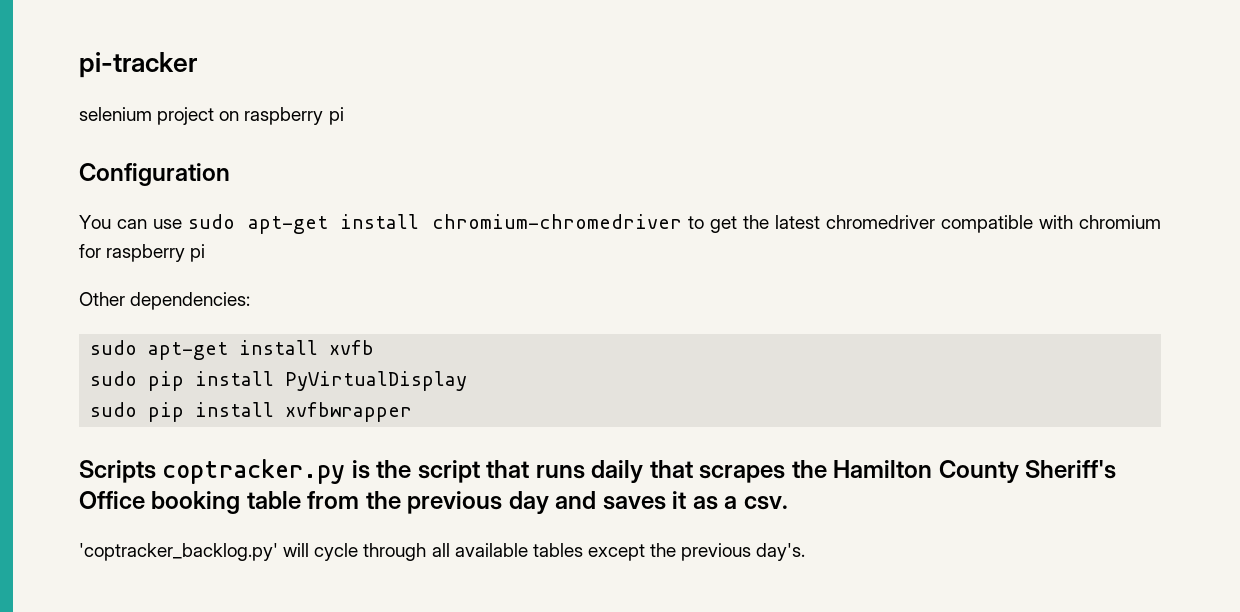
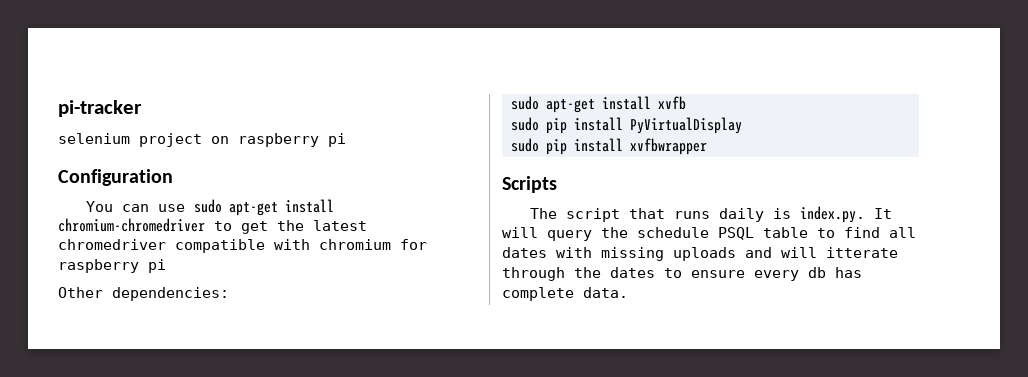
[162,459,412,484] coptracker.py is the -> [529,208,557,219] // The
[649,460,1117,483] [79,491,788,514] [79,543,806,561] that scrapes the Hamilton County Sheriff's Office booking table from the previous day and saves it as a csv. // 'coptracker_backlog.py' will cycle through all available tables except the previous day's. -> [772,206,892,223] [502,227,916,241] [502,247,898,261] [502,267,862,281] [502,287,628,301] is index.py. It will query the schedule PSQL table to find all dates with missing uploads and will itterate through the dates to ensure every db has complete data.

